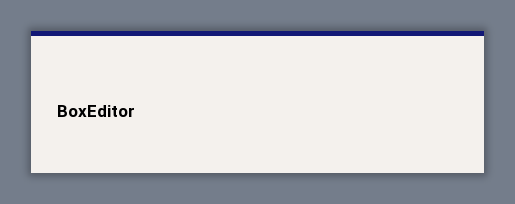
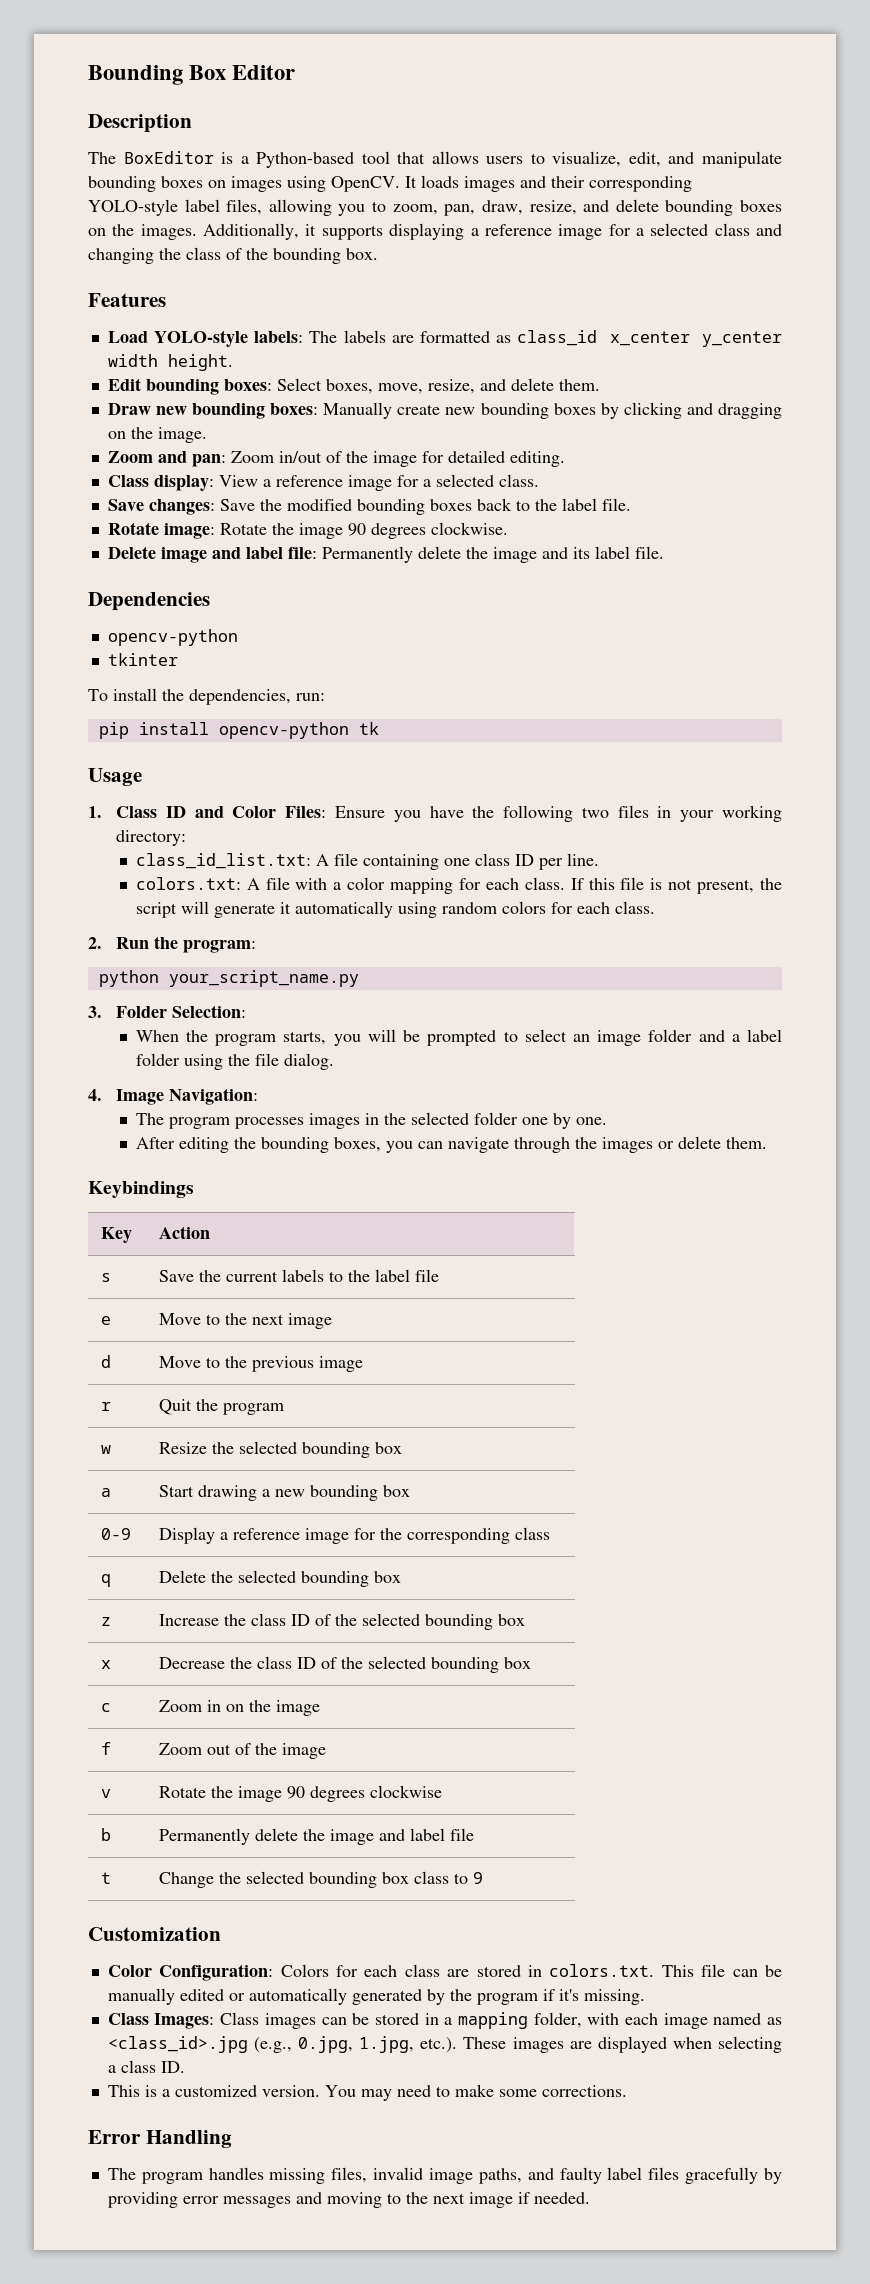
[57,105,135,117] BoxEditor -> [88,65,296,85] [88,114,192,133] [88,151,783,168] [88,175,692,192] [88,199,783,216] [88,223,783,240] [88,247,378,264] [88,293,166,307] [107,330,783,347] [107,354,233,371] [107,378,600,395] [107,402,783,419] [107,427,207,443] [107,450,565,467] [107,474,539,491] [107,498,631,515] [107,522,508,539] [107,546,664,563] [88,592,210,611] [107,629,238,646] [107,653,178,666] [88,688,325,705] [98,722,379,739] [88,768,142,786] [88,805,783,822] [115,830,186,846] [135,853,599,870] [135,877,783,894] [135,901,655,918] [88,936,256,953] [98,970,359,987] [88,1005,246,1018] [135,1029,782,1046] [135,1053,334,1070] [88,1088,258,1105] [135,1112,607,1129] [135,1136,767,1153] [88,1181,194,1198] [101,1227,133,1243] [159,1226,211,1239] [101,1273,112,1282] [159,1269,440,1282] [101,1316,112,1325] [159,1313,333,1329] [101,1355,112,1368] [159,1356,364,1372] [101,1402,112,1411] [159,1399,285,1415] [101,1445,112,1454] [159,1441,403,1458] [101,1488,112,1497] [159,1485,411,1501] [101,1528,132,1540] [159,1527,551,1544] [101,1574,112,1587] [159,1570,402,1587] [101,1617,112,1626] [159,1613,526,1630] [101,1660,112,1669] [159,1656,532,1673] [101,1703,112,1712] [159,1700,321,1716] [101,1742,112,1755] [159,1743,327,1759] [101,1789,112,1798] [159,1785,443,1802] [101,1828,112,1841] [159,1828,475,1845] [101,1872,112,1884] [159,1871,484,1888] [88,1927,221,1941] [107,1964,782,1981] [107,1988,645,2005] [107,2012,782,2029] [107,2036,782,2053] [107,2060,185,2073] [107,2084,627,2101] [88,2130,232,2148] [107,2167,782,2184] [107,2192,590,2208] Bounding Box Editor // Description // The BoxEditor is a Python-based tool that allows users to visualize, edit, and manipulate bounding boxes on images using OpenCV. It loads images and their corresponding YOLO-style label files, allowing you to zoom, pan, draw, resize, and delete bounding boxes on the images. Additionally, it supports displaying a reference image for a selected class and changing the class of the bounding box. // Features // Load YOLO-style labels: The labels are formatted as class_id x_center y_center width height. // Edit bounding boxes: Select boxes, move, resize, and delete them. // Draw new bounding boxes: Manually create new bounding boxes by clicking and dragging on the image. // Zoom and pan: Zoom in/out of the image for detailed editing. // Class display: View a reference image for a selected class. // Save changes: Save the modified bounding boxes back to the label file. // Rotate image: Rotate the image 90 degrees clockwise. // Delete image and label file: Permanently delete the image and its label file. // Dependencies // opencv-python // tkinter // To install the dependencies, run: // pip install opencv-python tk // Usage // 1. Class ID and Color Files: Ensure you have the following two files in your working directory: // class_id_list.txt: A file containing one class ID per line. // colors.txt: A file with a color mapping for each class. If this file is not present, the script will generate it automatically using random colors for each class. // 2. Run the program: // python your_script_name.py // 3. Folder Selection: // When the program starts, you will be prompted to select an image folder and a label folder using the file dialog. // 4. Image Navigation: // The program processes images in the selected folder one by one. // After editing the bounding boxes, you can navigate through the images or delete them. // Keybindings // Key | Action // s | Save the current labels to the label file // e | Move to the next image // d | Move to the previous image // r | Quit the program // w | Resize the selected bounding box // a | Start drawing a new bounding box // 0-9 | Display a reference image for the corresponding class // q | Delete the selected bounding box // z | Increase the class ID of the selected bounding box // x | Decrease the class ID of the selected bounding box // c | Zoom in on the image // f | Zoom out of the image // v | Rotate the image 90 degrees clockwise // b | Permanently delete the image and label file // t | Change the selected bounding box class to 9 // Customization // Color Configuration: Colors for each class are stored in colors.txt. This file can be manually edited or automatically generated by the program if it's missing. // Class Images: Class images can be stored in a mapping folder, with each image named as <class_id>.jpg (e.g., 0.jpg, 1.jpg, etc.). These images are displayed when selecting a class ID. // This is a customized version. You may need to make some corrections. // Error Handling // The program handles missing files, invalid image paths, and faulty label files gracefully by providing error messages and moving to the next image if needed.

